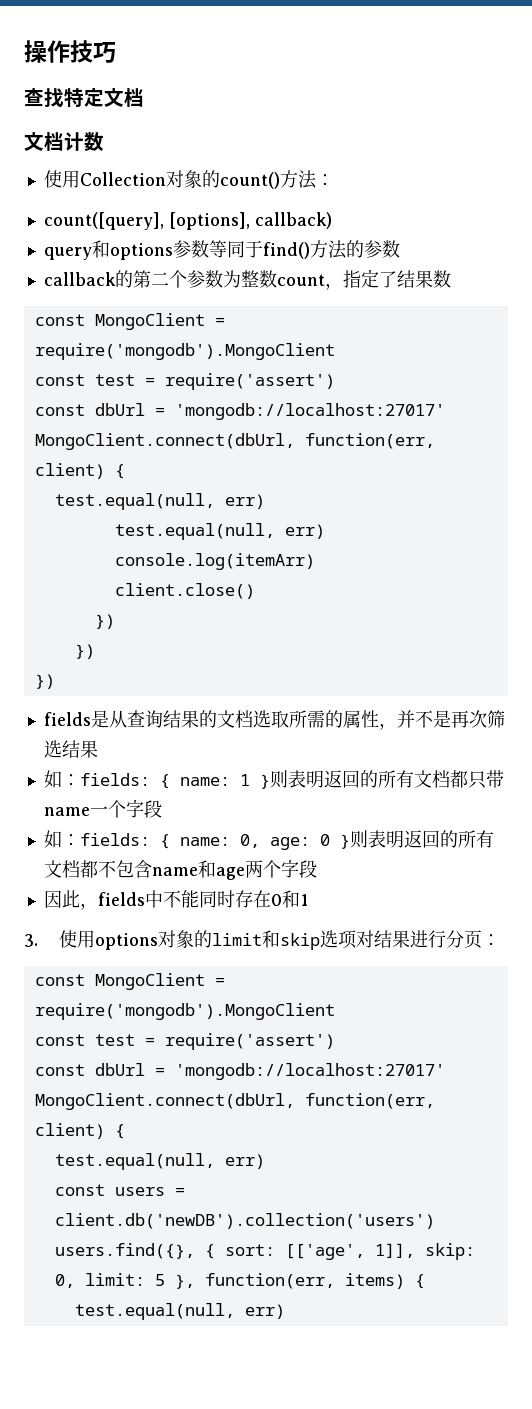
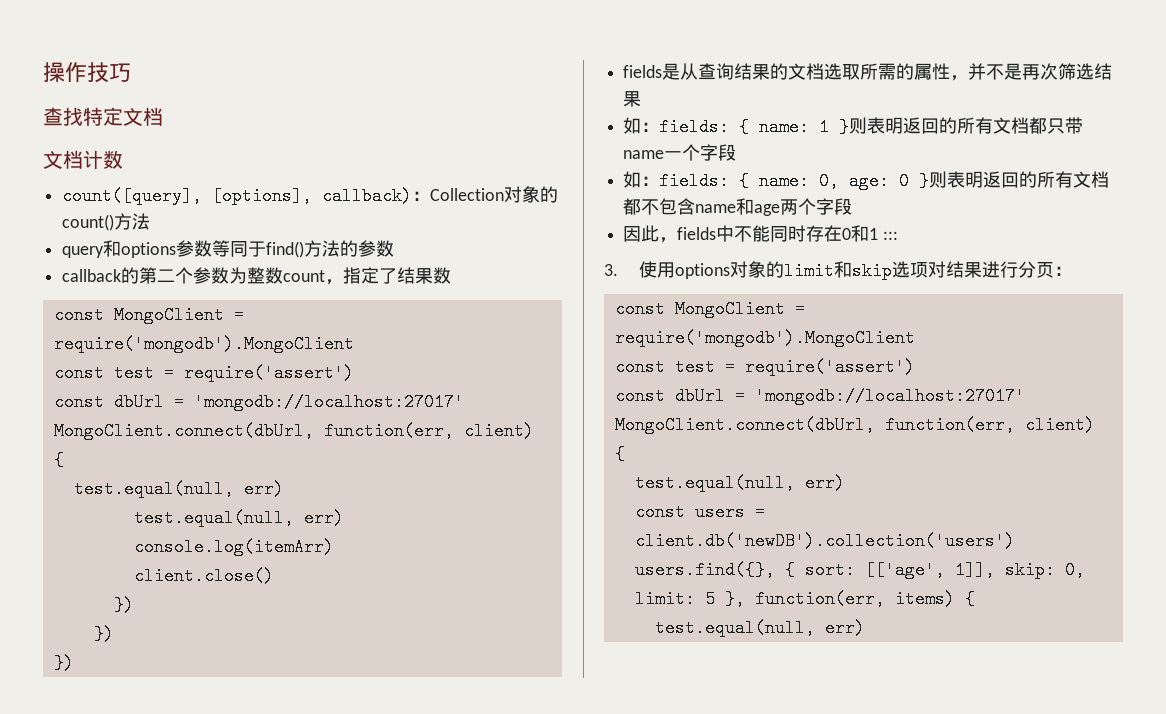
[43,170,80,188] 使用 -> [62,187,431,205] count([query], [options], callback)：
[315,174,334,186] [43,212,332,230] ： // count([query], [options], callback) -> (151, 221) none
(308, 900) none -> [882,231,898,240] :::

